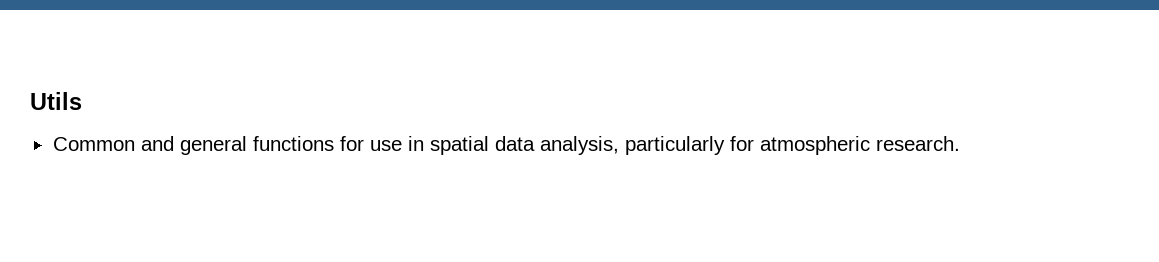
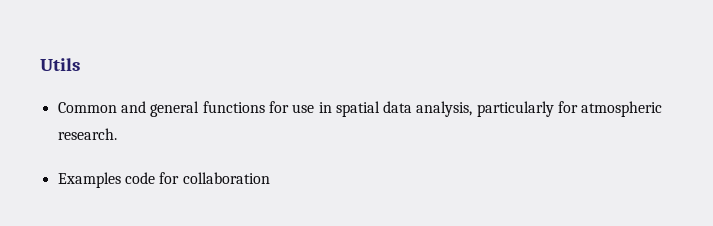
(960, 143) none -> [57,172,270,188] // Examples code for collaboration

